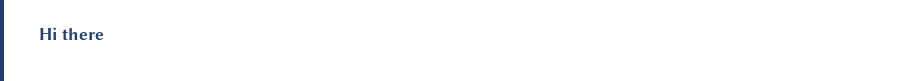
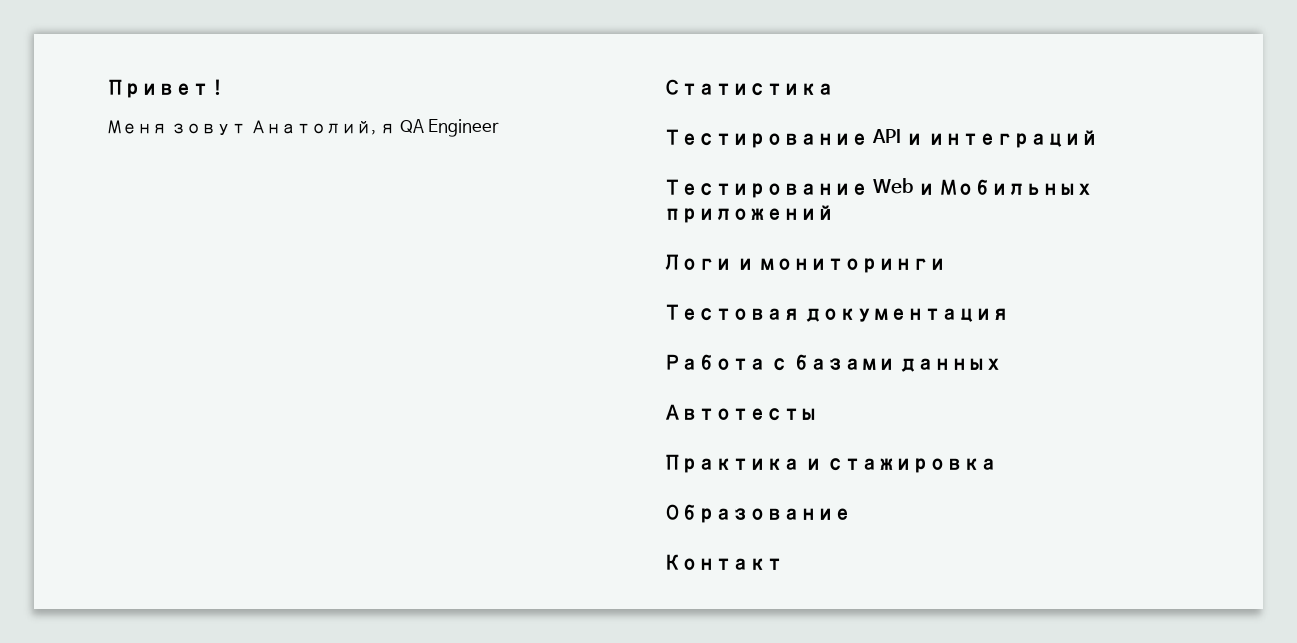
[39,27,104,40] Hi there -> [107,79,226,98] [107,119,500,137] [664,79,834,96] [664,129,1099,148] [664,178,1094,198] [664,205,834,223] [664,254,947,273] [664,304,1010,322] [664,354,1003,372] [664,404,817,421] [664,454,998,473] [664,504,851,523] [664,554,783,570] Привет！ // Меня зовут Анатолий, я QA Engineer // Статистика // Тестирование API и интеграций // Тестирование Web и Мобильных приложений // Логи и мониторинги // Тестовая документация // Работа с базами данных // Автотесты // Практика и стажировка // Образование // Контакт

